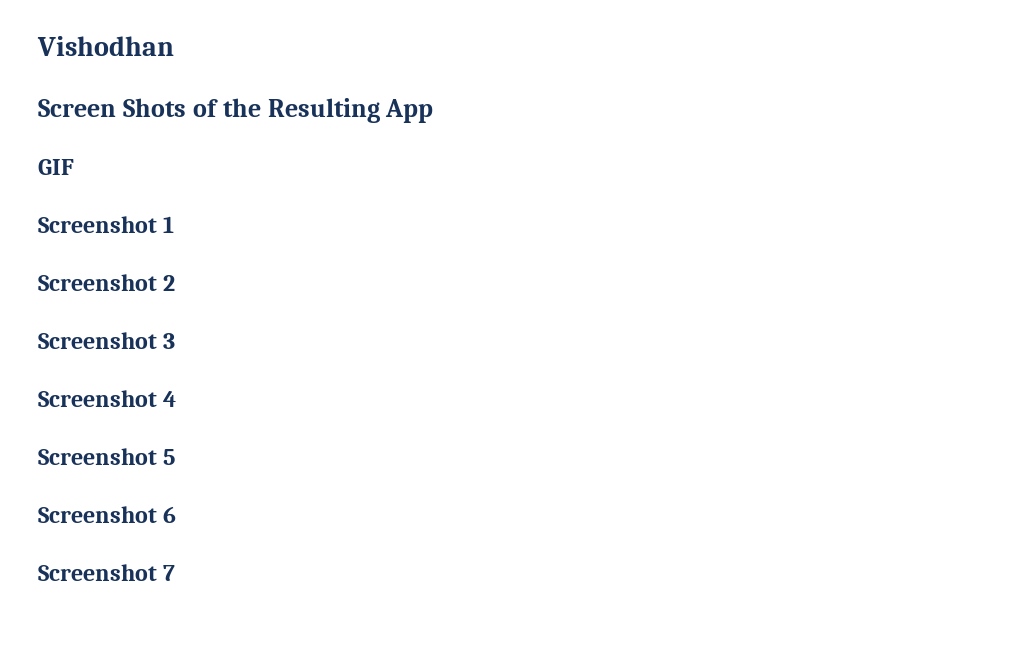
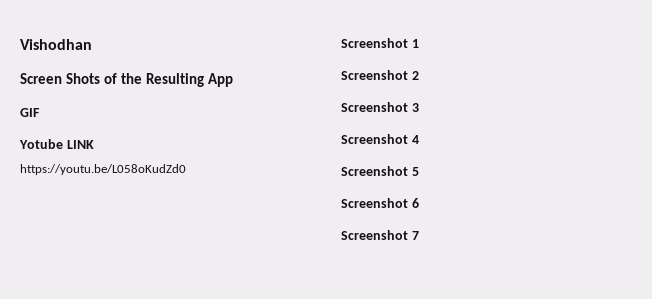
(74, 167) none -> [19,139,94,149] [20,164,186,175] // Yotube LINK // https://youtu.be/L058oKudZd0

